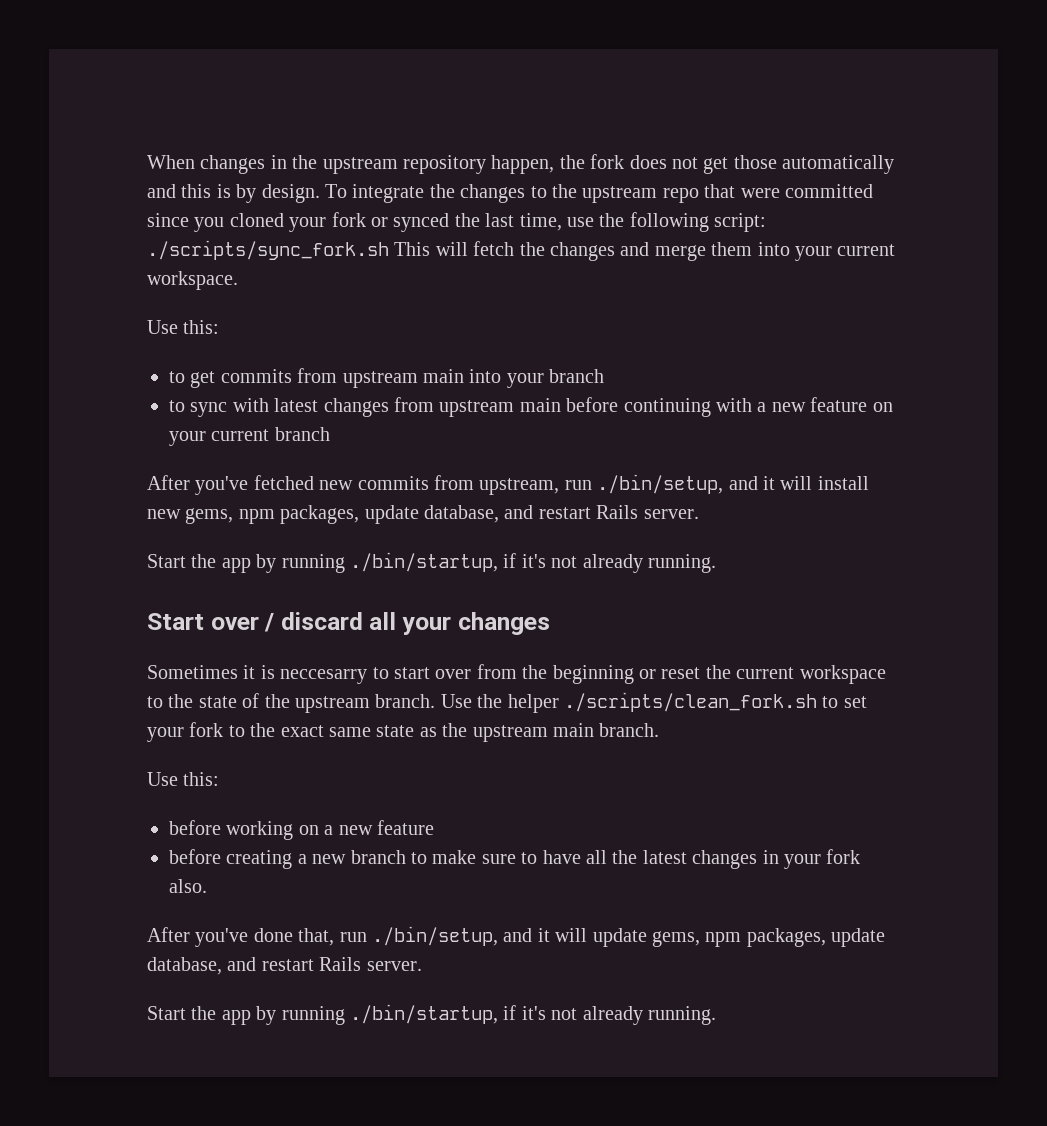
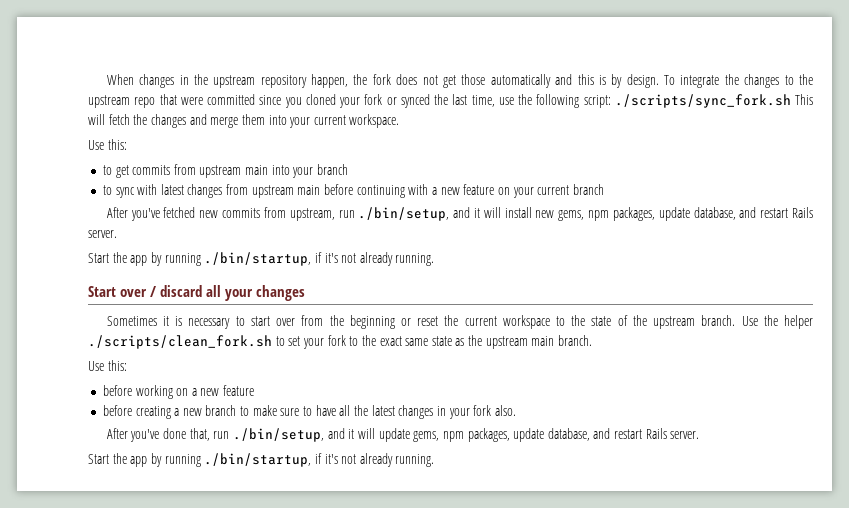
[280,669,368,684] neccesarry -> [188,318,231,329] necessary

